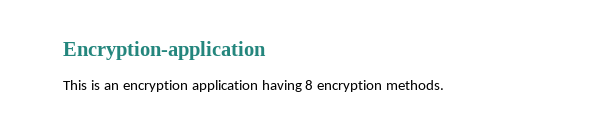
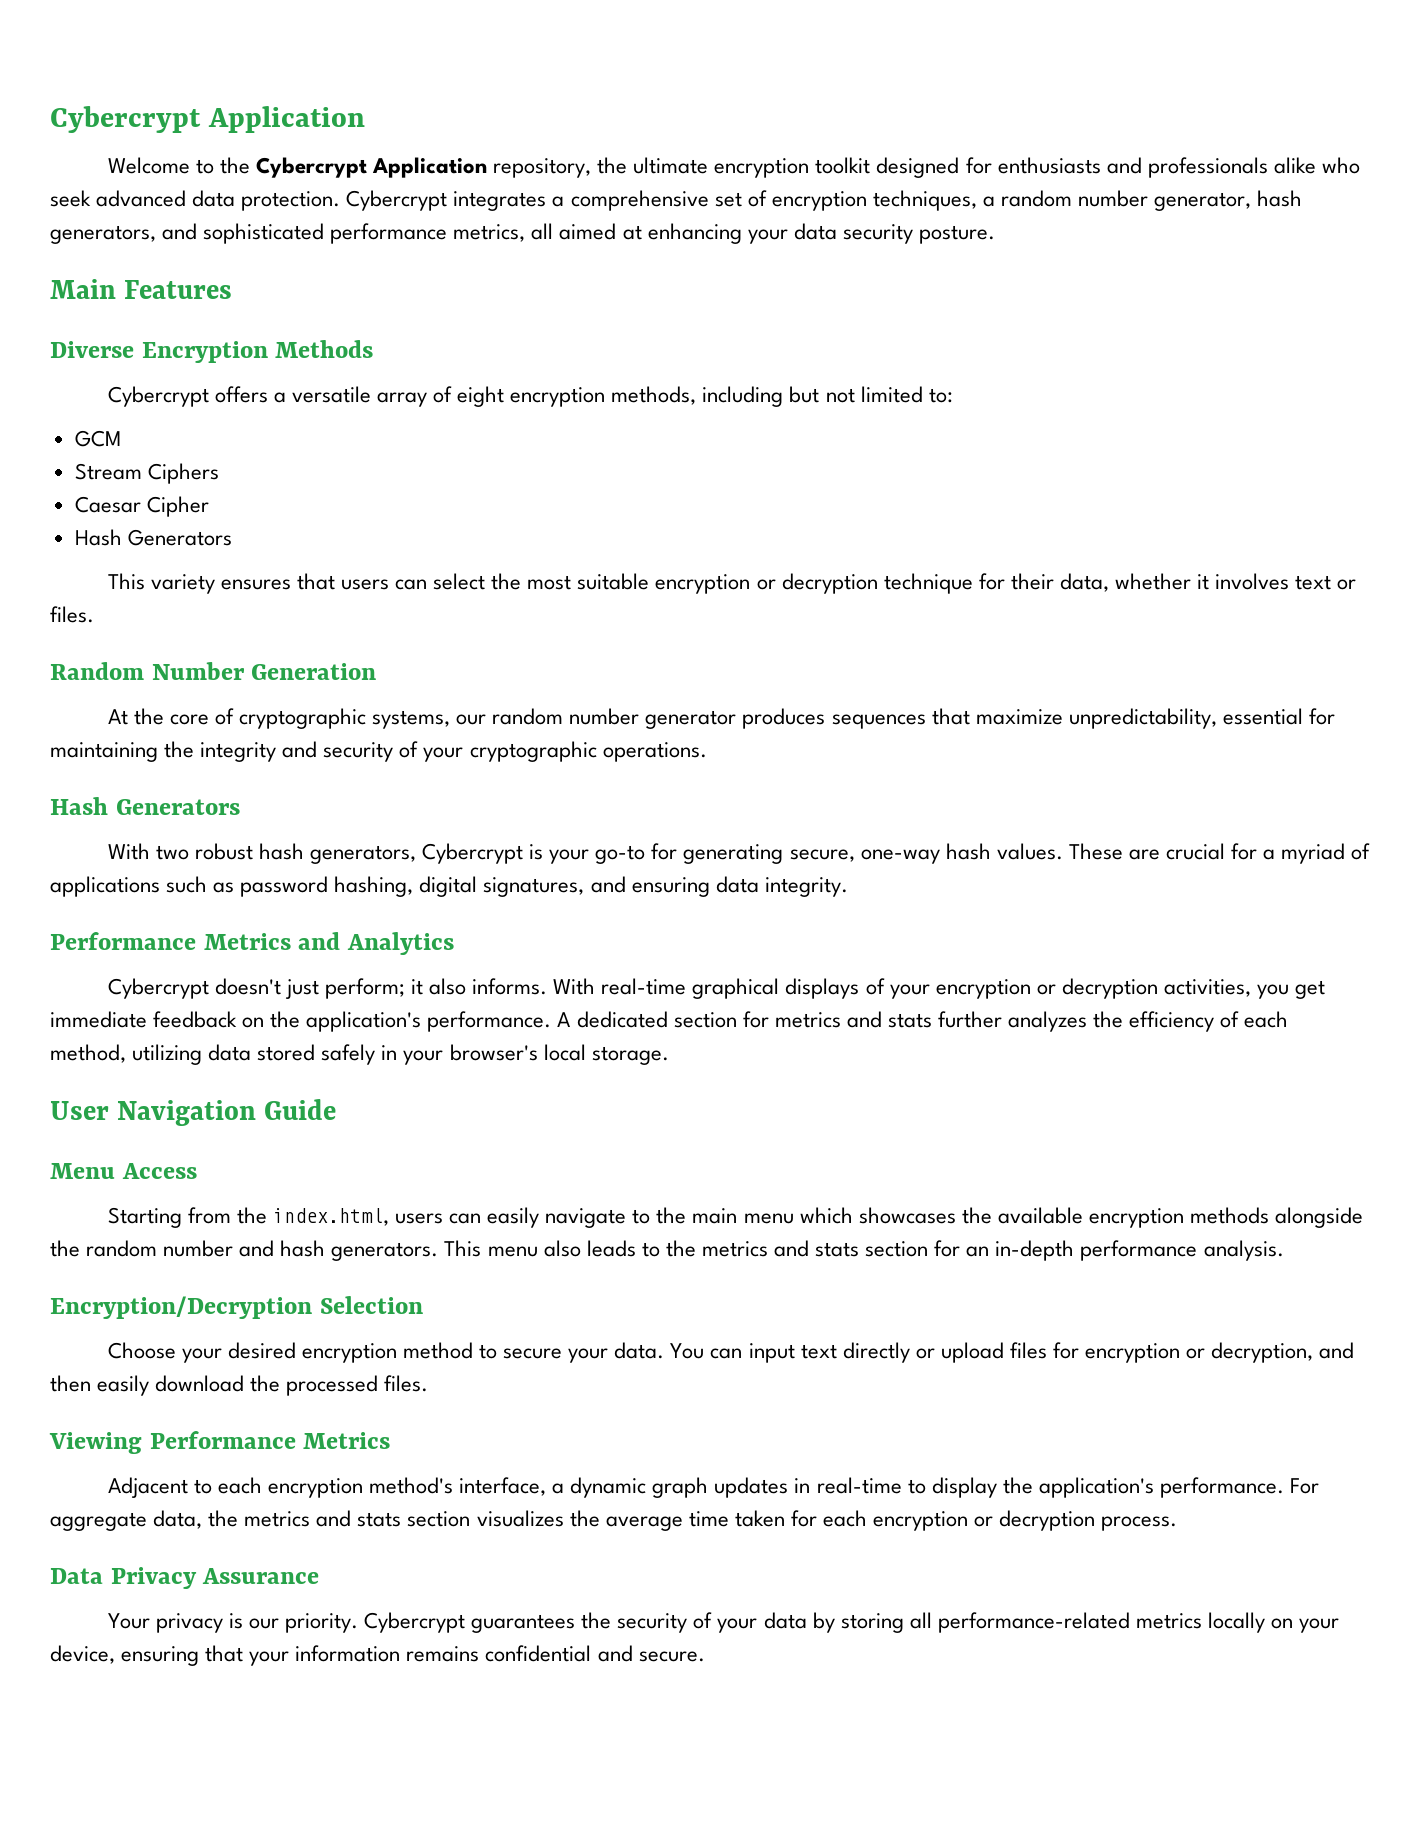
[63,41,266,60] [63,80,445,92] Encryption-application // This is an encryption application having 8 encryption methods. -> [50,106,365,133] [107,157,1360,178] [50,190,1303,211] [50,223,995,244] [50,279,233,299] [50,340,374,363] [107,386,953,407] [74,430,121,447] [74,463,219,484] [74,496,209,517] [74,529,232,546] [107,573,1357,594] [50,606,94,623] [50,662,377,680] [107,708,1335,729] [50,741,707,762] [50,797,240,815] [107,843,1371,864] [50,876,848,897] [50,932,454,955] [107,978,1326,999] [50,1011,1289,1032] [50,1044,669,1065] [50,1099,337,1126] [50,1163,197,1179] [107,1207,1364,1228] [50,1240,1284,1261] [50,1296,423,1319] [107,1342,1355,1363] [50,1375,429,1396] [49,1431,391,1454] [107,1477,1319,1498] [50,1510,1178,1531] [50,1567,320,1589] [107,1612,1340,1633] [50,1645,705,1666] Cybercrypt Application // Welcome to the Cybercrypt Application repository, the ultimate encryption toolkit designed for enthusiasts and professionals alike who seek advanced data protection. Cybercrypt integrates a comprehensive set of encryption techniques, a random number generator, hash generators, and sophisticated performance metrics, all aimed at enhancing your data security posture. // Main Features // Diverse Encryption Methods // Cybercrypt offers a versatile array of eight encryption methods, including but not limited to: // GCM // Stream Ciphers // Caesar Cipher // Hash Generators // This variety ensures that users can select the most suitable encryption or decryption technique for their data, whether it involves text or files. // Random Number Generation // At the core of cryptographic systems, our random number generator produces sequences that maximize unpredictability, essential for maintaining the integrity and security of your cryptographic operations. // Hash Generators // With two robust hash generators, Cybercrypt is your go-to for generating secure, one-way hash values. These are crucial for a myriad of applications such as password hashing, digital signatures, and ensuring data integrity. // Performance Metrics and Analytics // Cybercrypt doesn't just perform; it also informs. With real-time graphical displays of your encryption or decryption activities, you get immediate feedback on the application's performance. A dedicated section for metrics and stats further analyzes the efficiency of each method, utilizing data stored safely in your browser's local storage. // User Navigation Guide // Menu Access // Starting from the index.html, users can easily navigate to the main menu which showcases the available encryption methods alongside the random number and hash generators. This menu also leads to the metrics and stats section for an in-depth performance analysis. // Encryption/Decryption Selection // Choose your desired encryption method to secure your data. You can input text directly or upload files for encryption or decryption, and then easily download the processed files. // Viewing Performance Metrics // Adjacent to each encryption method's interface, a dynamic graph updates in real-time to display the application's performance. For aggregate data, the metrics and stats section visualizes the average time taken for each encryption or decryption process. // Data Privacy Assurance // Your privacy is our priority. Cybercrypt guarantees the security of your data by storing all performance-related metrics locally on your device, ensuring that your information remains confidential and secure.

